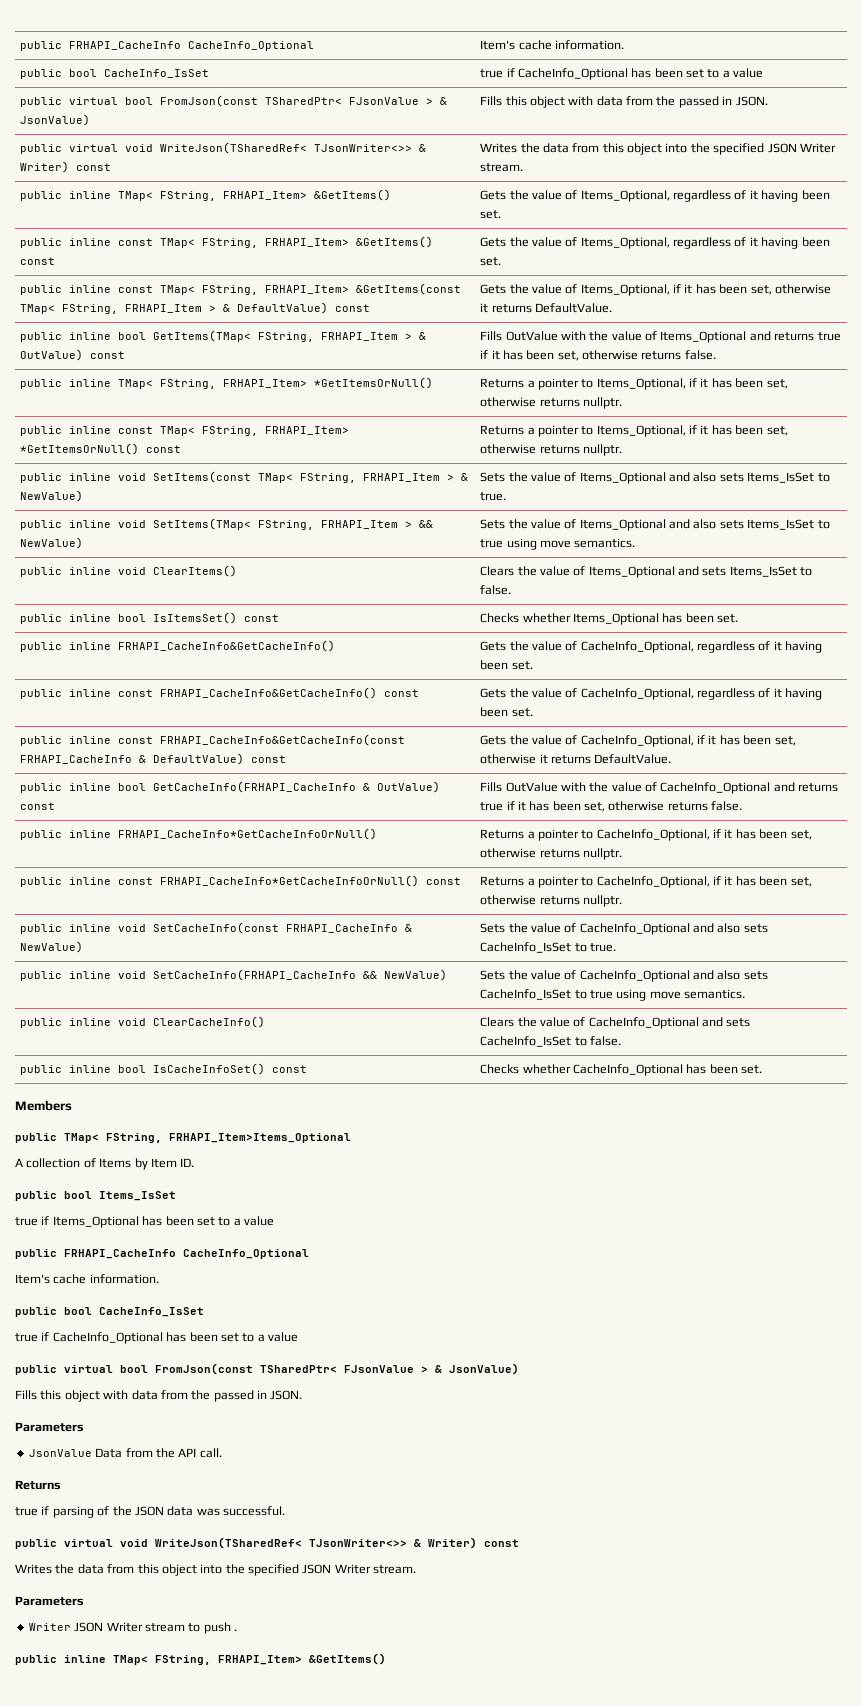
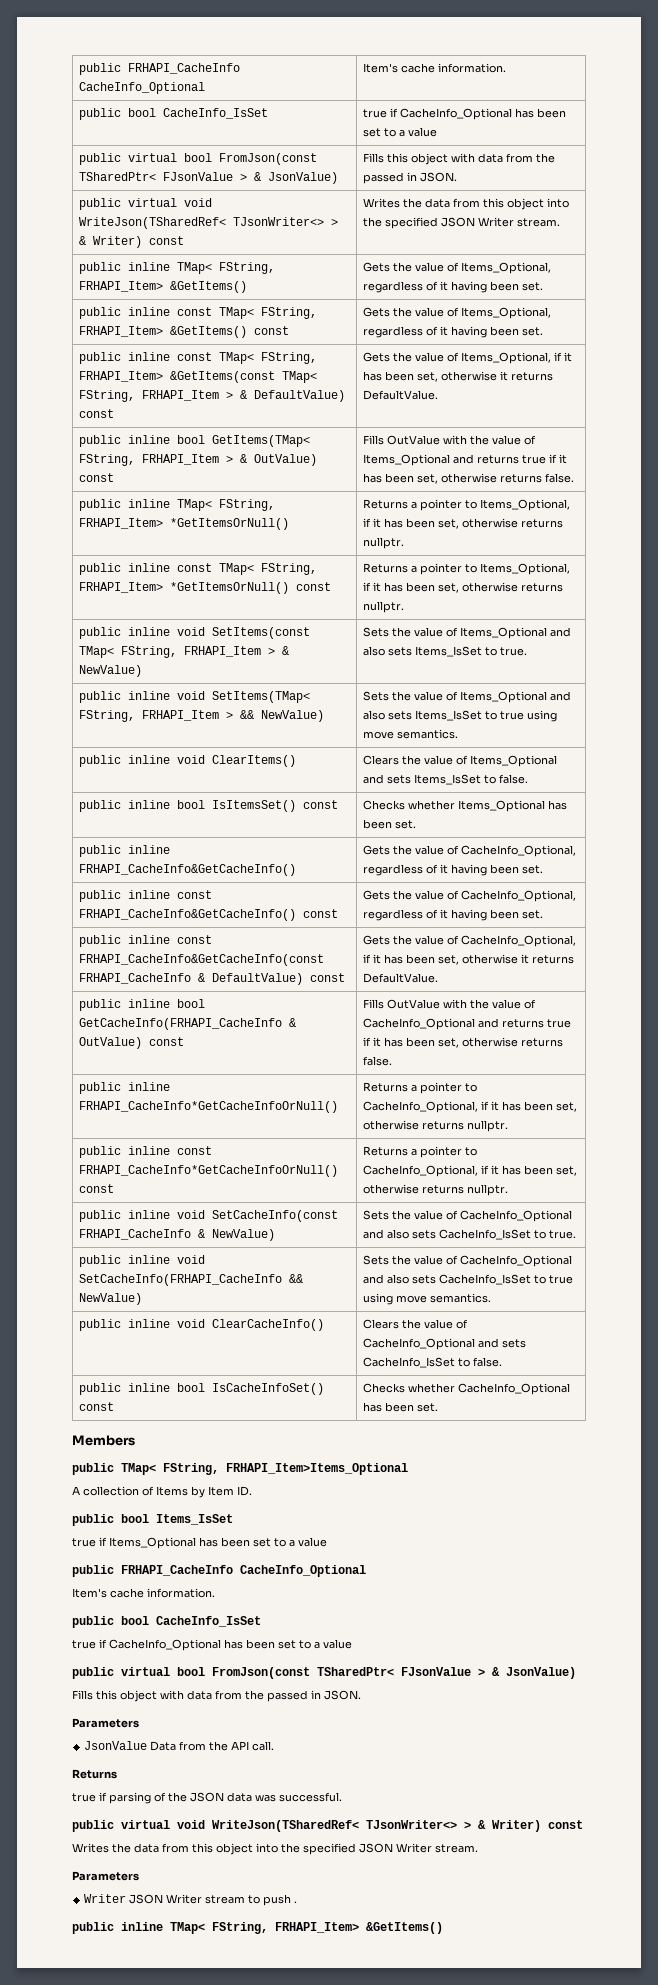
[314,144,413,152] TJsonWriter<>> -> [232,217,338,226] TJsonWriter<> >
[309,1539,407,1547] TJsonWriter<>> -> [366,1820,471,1829] TJsonWriter<> >

